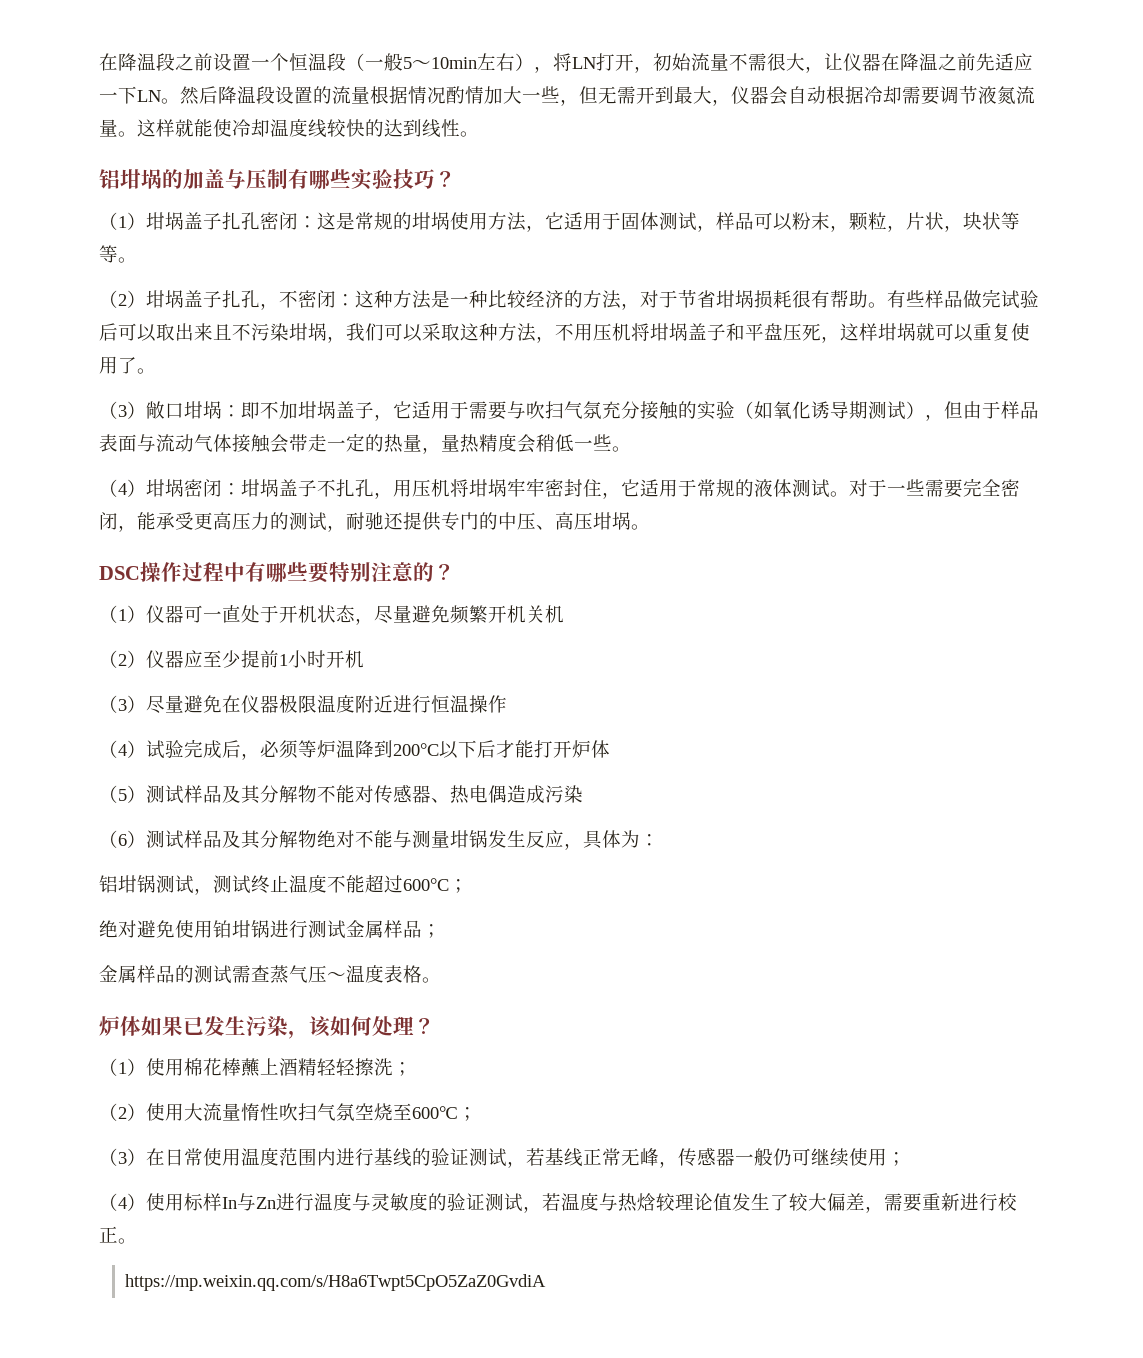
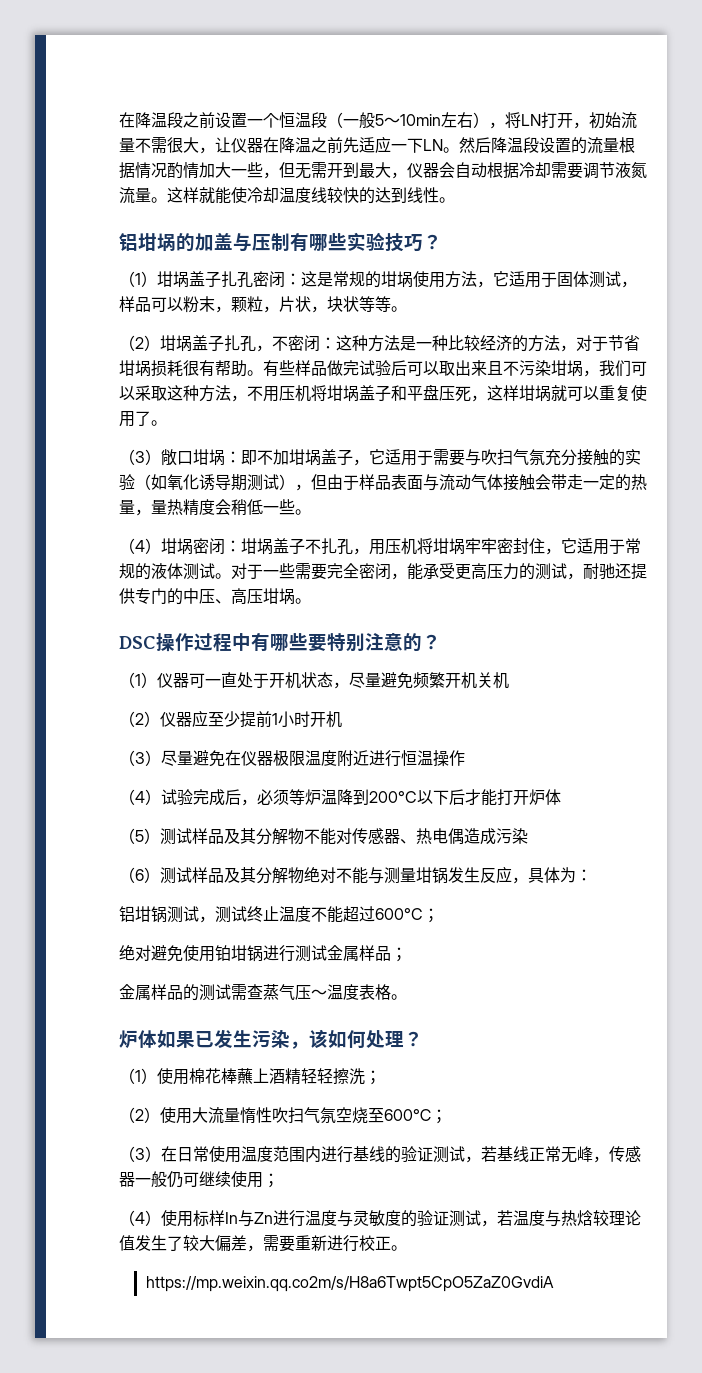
[124,1274,546,1291] https://mp.weixin.qq.com/s/H8a6Twpt5CpO5ZaZ0GvdiA -> [145,1276,554,1292] https://mp.weixin.qq.co2m/s/H8a6Twpt5CpO5ZaZ0GvdiA

